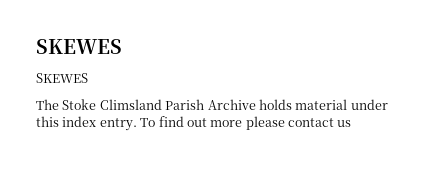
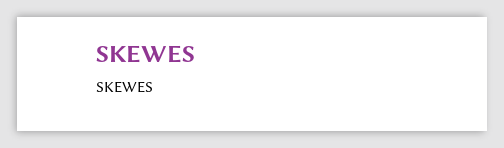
[36,99,388,110] [36,116,352,131] // The Stoke Climsland Parish Archive holds material under this index entry. To find out more please contact us -> (153, 87) none

